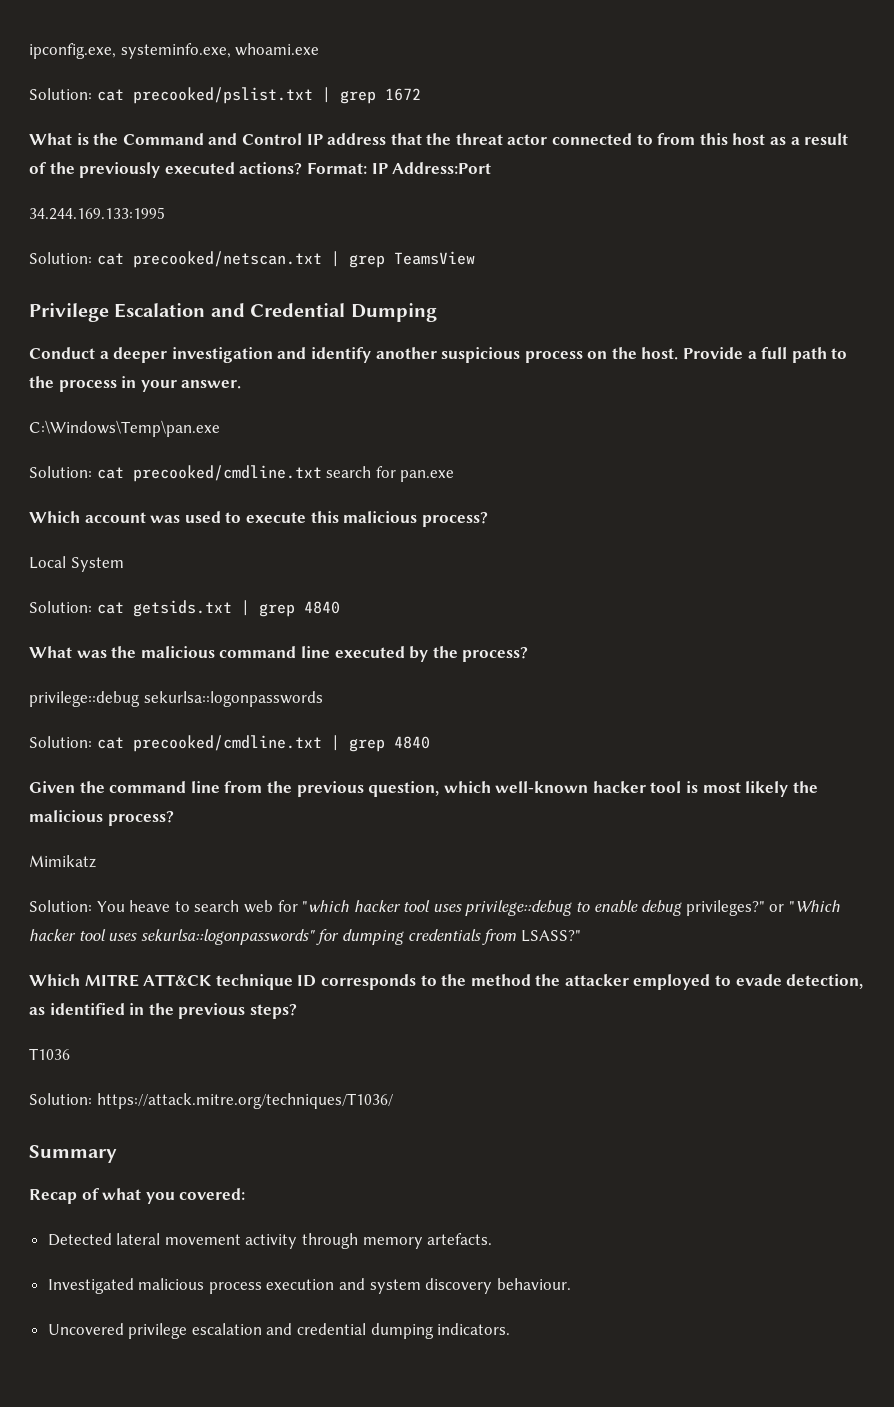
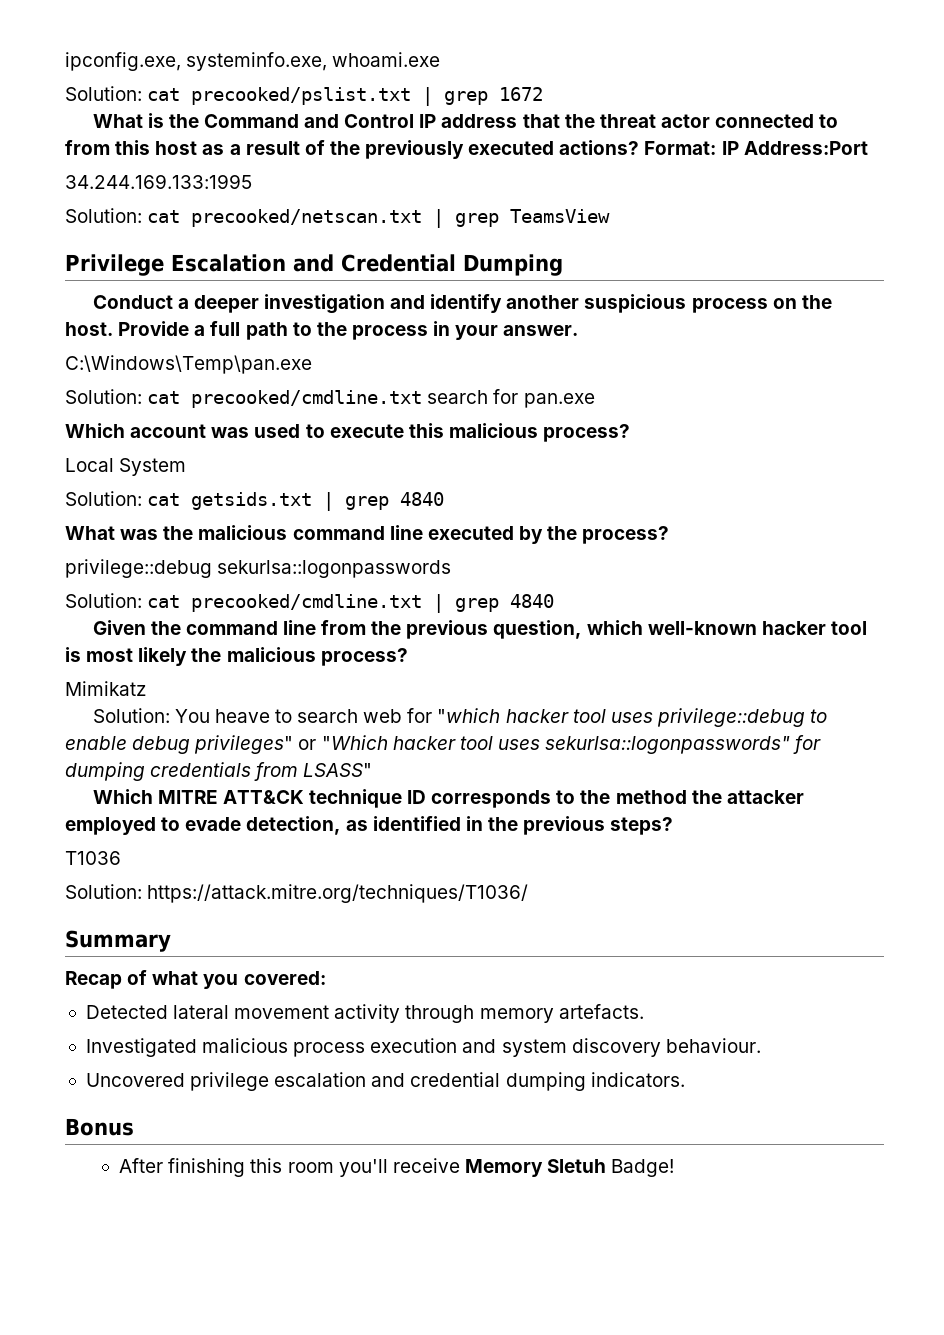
[685,900,765,916] privileges?" -> [194,735,294,754] privileges"
[520,930,581,942] LSASS?" -> [303,763,373,777] LSASS"
(511, 1329) none -> [65,1118,134,1136] [119,1158,675,1177] // Bonus // After finishing this room you'll receive Memory Sletuh Badge!

